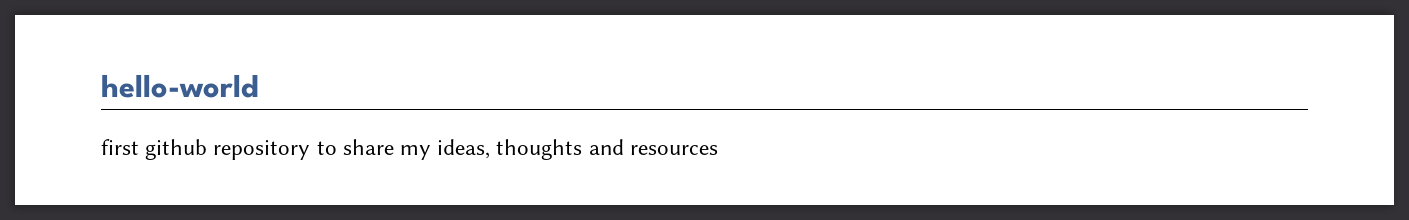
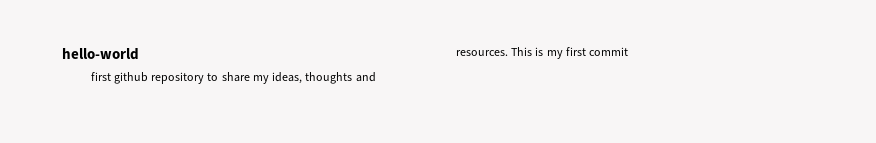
[629,145,718,155] resources -> [456,47,629,59] resources. This is my first commit

